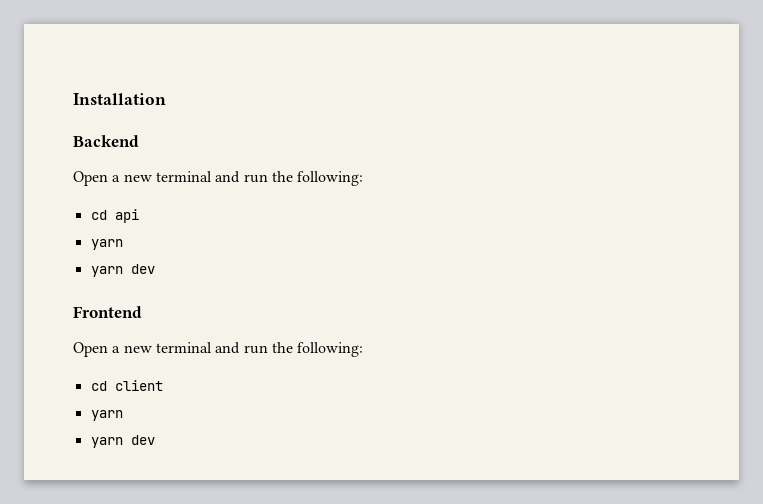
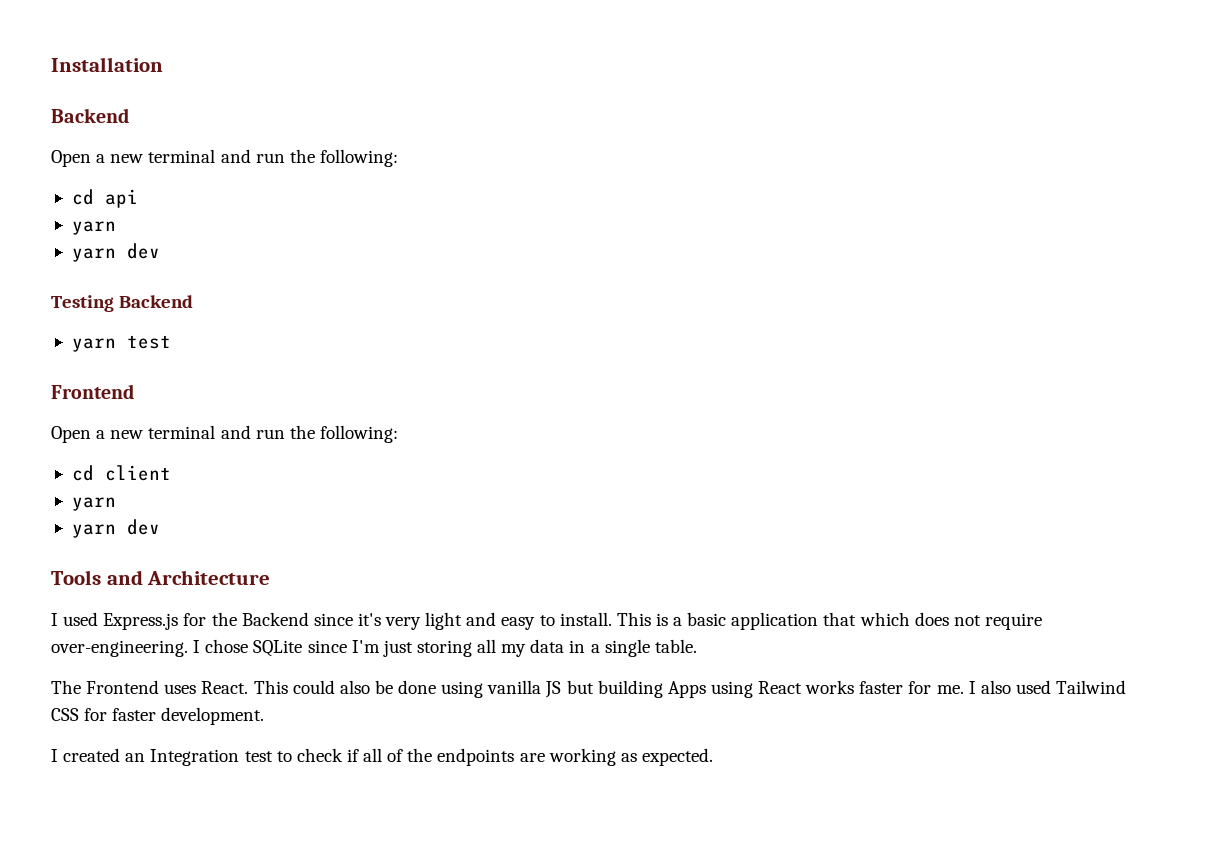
(155, 269) none -> [51,295,194,312] [71,335,171,352] // Testing Backend // yarn test
(155, 440) none -> [51,570,271,585] [51,612,1042,630] [51,639,697,657] [51,680,1127,698] [51,707,265,725] [51,748,713,766] // Tools and Architecture // I used Express.js for the Backend since it's very light and easy to install. This is a basic application that which does not require over-engineering. I chose SQLite since I'm just storing all my data in a single table. // The Frontend uses React. This could also be done using vanilla JS but building Apps using React works faster for me. I also used Tailwind CSS for faster development. // I created an Integration test to check if all of the endpoints are working as expected.

